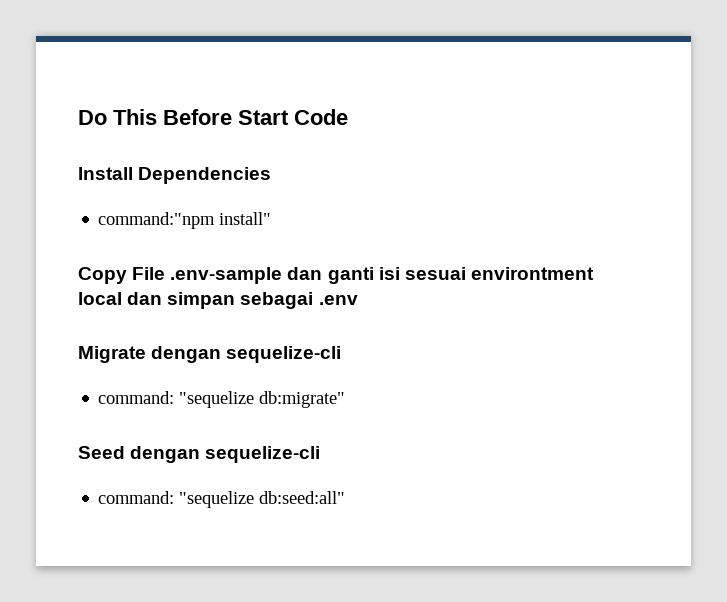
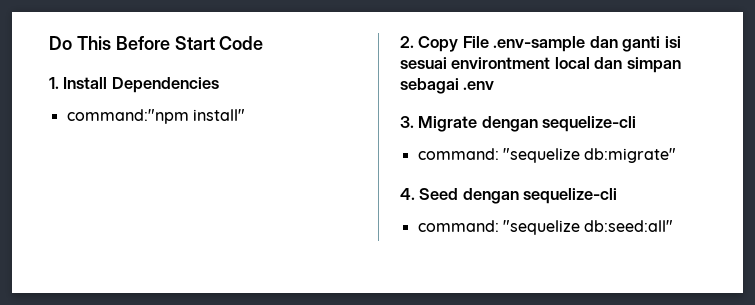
(348, 117) none -> [49,77,59,89] 1.
(272, 218) none -> [400,36,414,48] 2.
(358, 300) none -> [400,116,414,128] 3.
(346, 399) none -> [400,188,415,200] 4.

